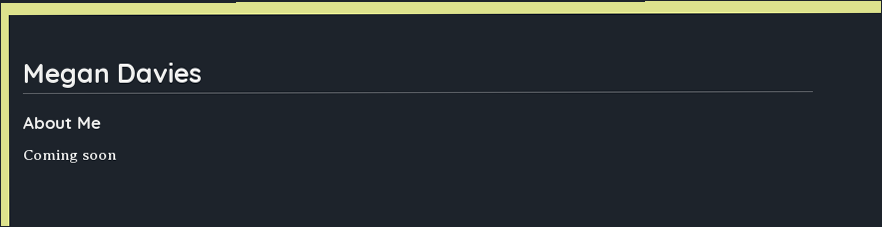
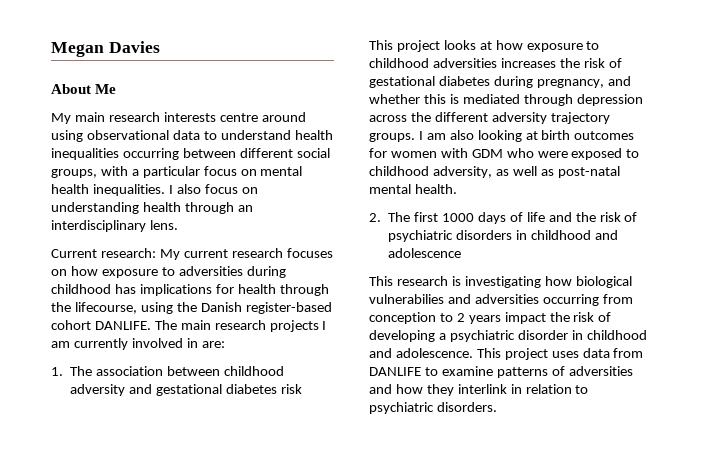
[23,149,118,164] Coming soon -> [51,112,306,124] [51,130,333,142] [51,148,330,160] [51,166,303,178] [51,184,258,196] [51,202,253,214] [51,220,178,232] [51,248,333,260] [51,266,286,278] [51,284,329,296] [51,302,332,314] [51,320,327,332] [51,338,225,350] [51,366,284,376] [70,384,302,396] [369,40,600,52] [369,58,622,68] [369,76,631,88] [369,94,643,106] [369,112,610,124] [369,130,635,142] [369,148,640,160] [369,166,620,178] [369,184,457,194] [369,212,638,224] [388,230,618,242] [388,248,462,258] [369,276,632,288] [369,294,633,306] [369,312,612,324] [369,330,647,342] [369,348,644,360] [369,366,633,378] [369,384,589,396] [369,402,497,414] My main research interests centre around using observational data to understand health inequalities occurring between different social groups, with a particular focus on mental health inequalities. I also focus on understanding health through an interdisciplinary lens. // Current research: My current research focuses on how exposure to adversities during childhood has implications for health through the lifecourse, using the Danish register-based cohort DANLIFE. The main research projects I am currently involved in are: // 1. The association between childhood adversity and gestational diabetes risk // This project looks at how exposure to childhood adversities increases the risk of gestational diabetes during pregnancy, and whether this is mediated through depression across the different adversity trajectory groups. I am also looking at birth outcomes for women with GDM who were exposed to childhood adversity, as well as post-natal mental health. // 2. The first 1000 days of life and the risk of psychiatric disorders in childhood and adolescence // This research is investigating how biological vulnerabilies and adversities occurring from conception to 2 years impact the risk of developing a psychiatric disorder in childhood and adolescence. This project uses data from DANLIFE to examine patterns of adversities and how they interlink in relation to psychiatric disorders.

